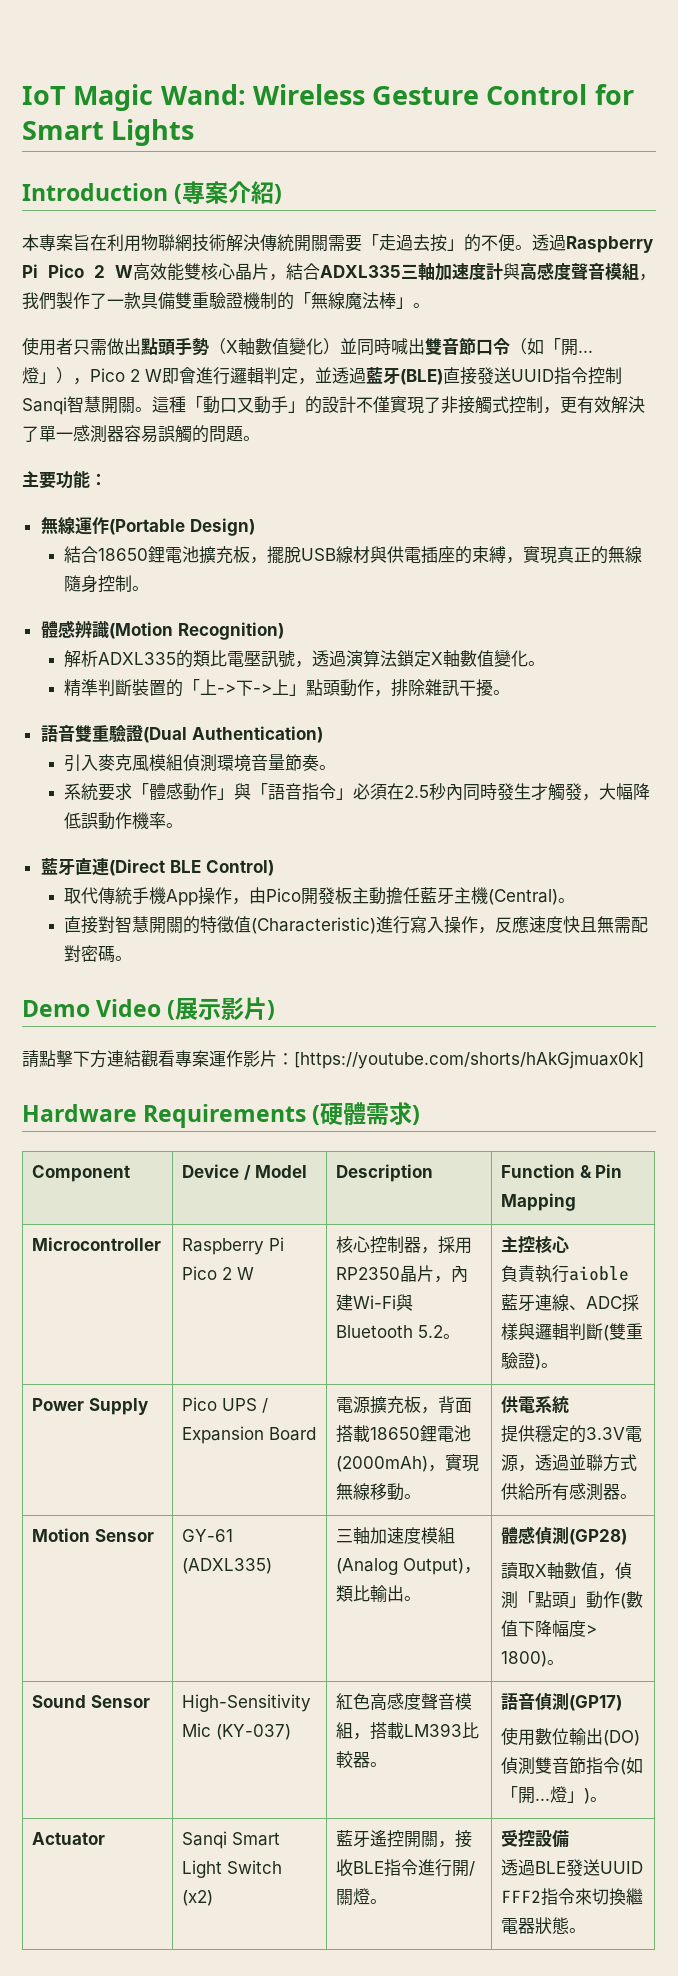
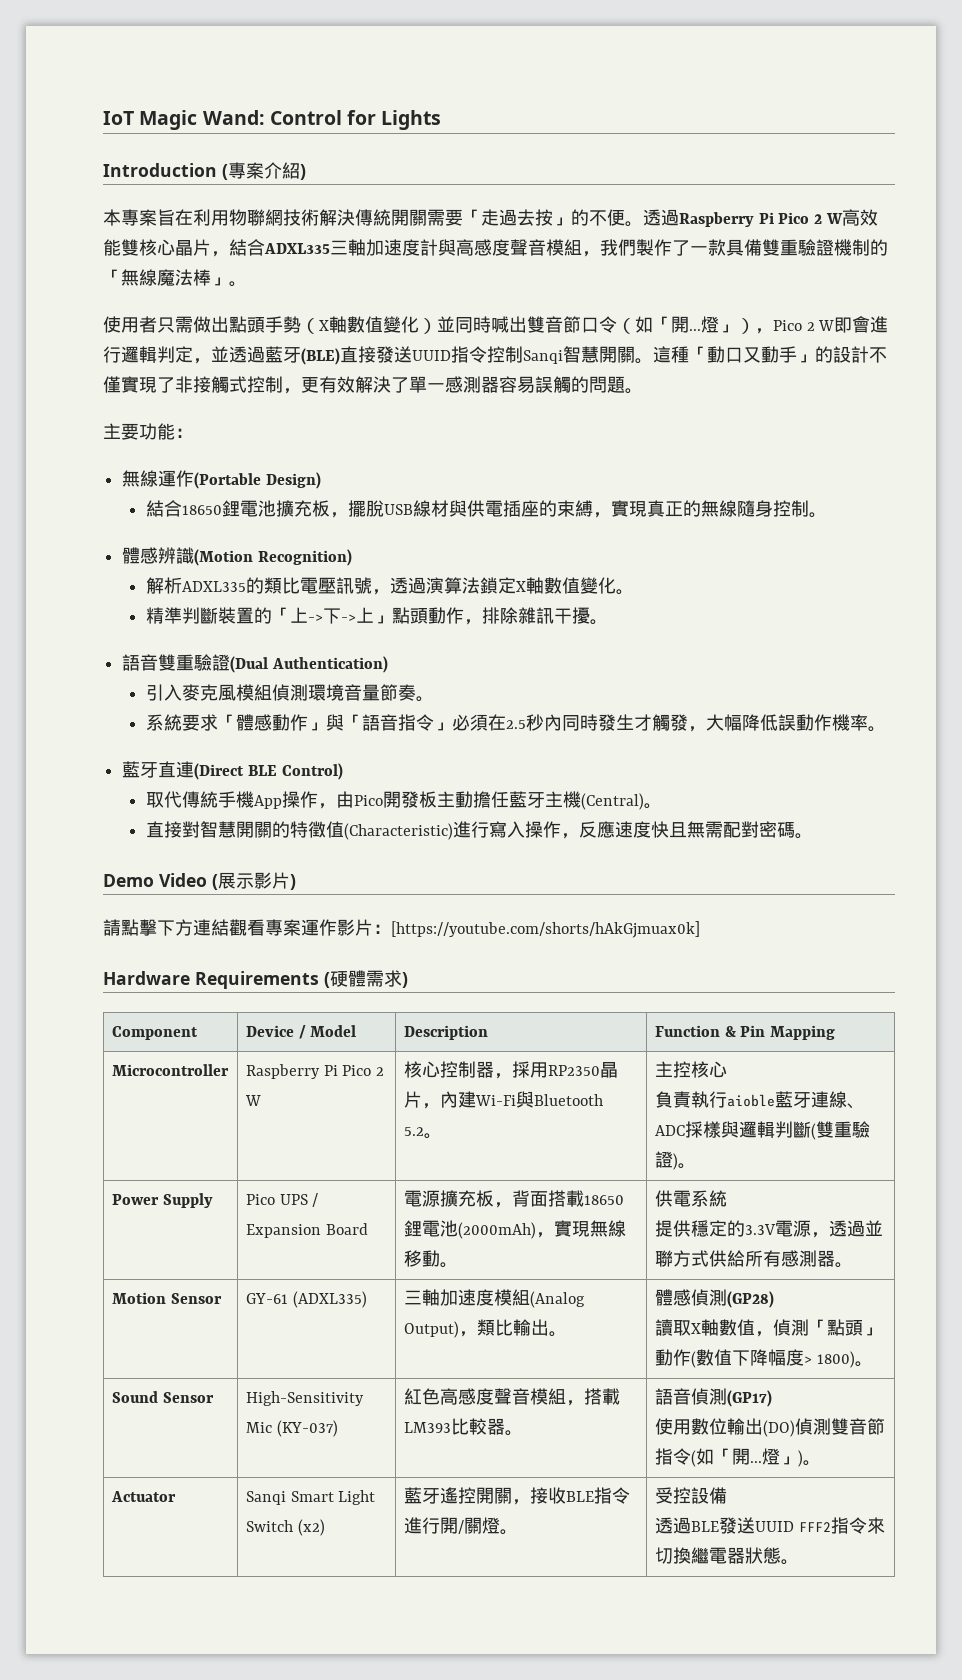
[252,84,480,105] Wireless Gesture -> (265, 117) none
[22,121,104,140] Smart -> (377, 117) none

